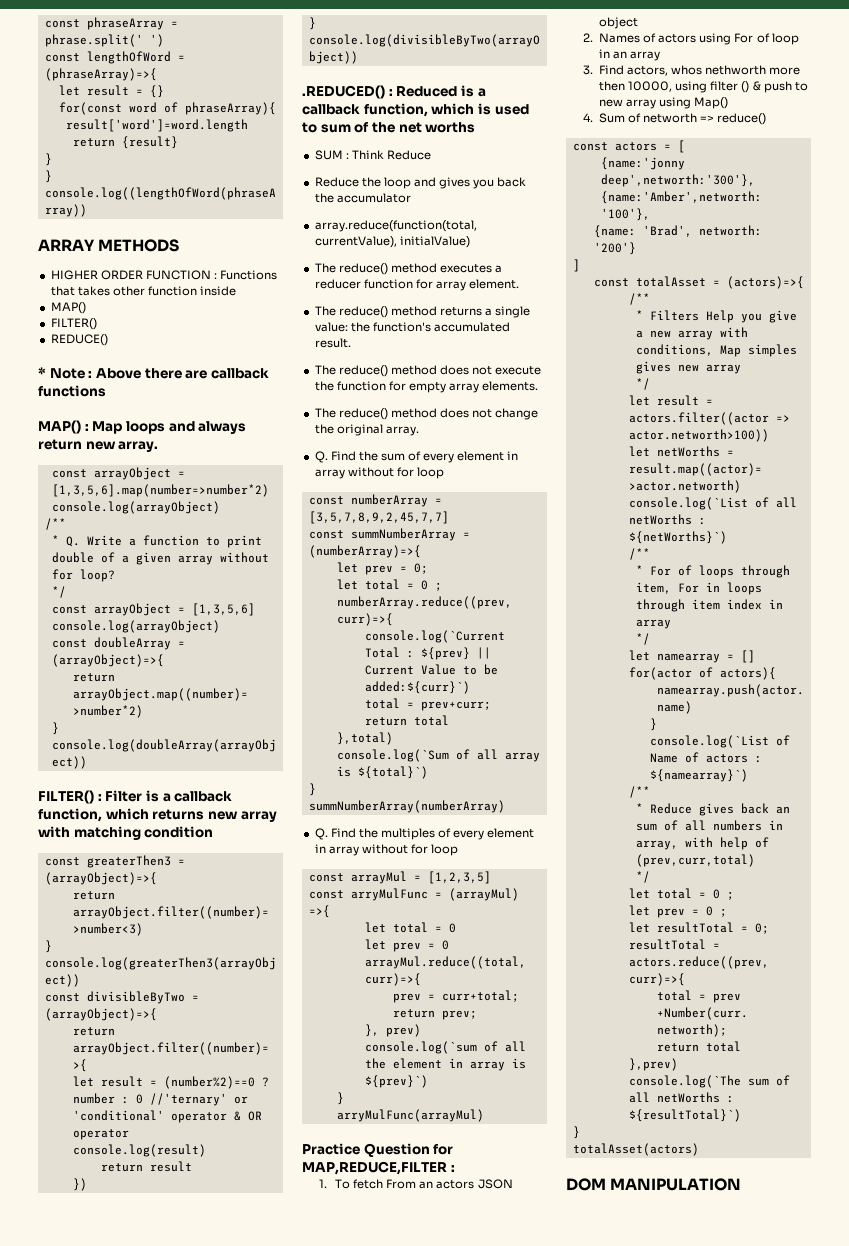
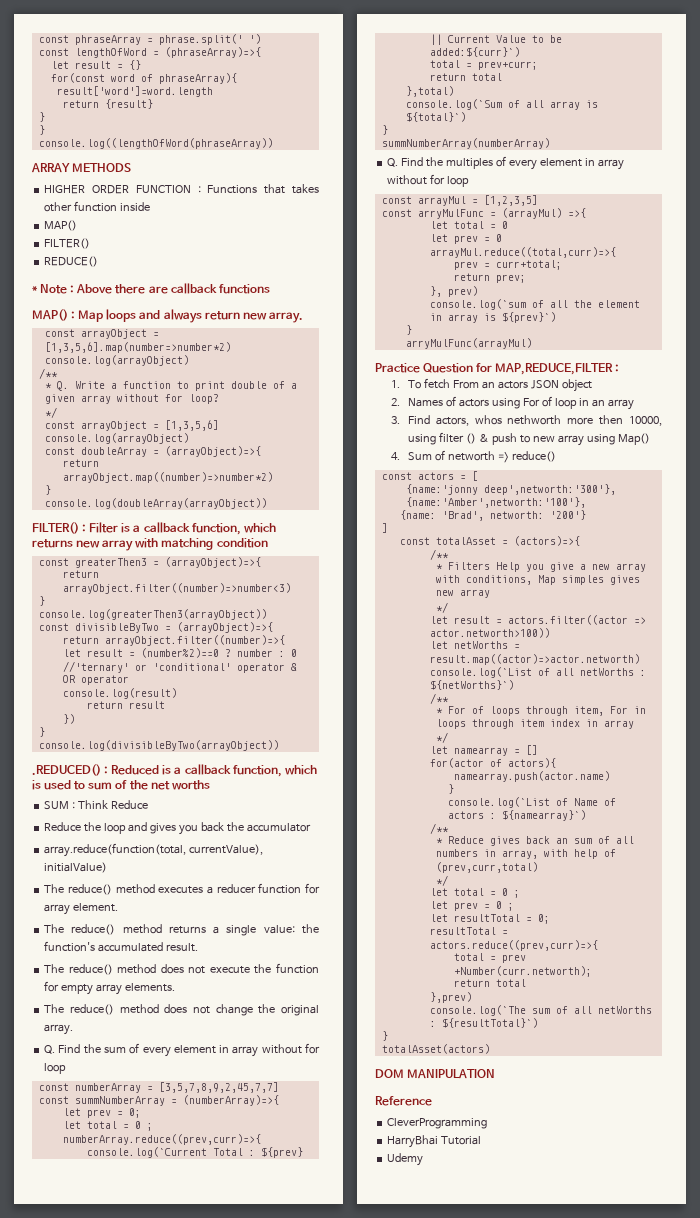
(742, 1184) none -> [375,1096,432,1106] [387,1118,488,1129] [387,1135,482,1148] [387,1153,424,1166] // Reference // CleverProgramming // HarryBhai Tutorial // Udemy

